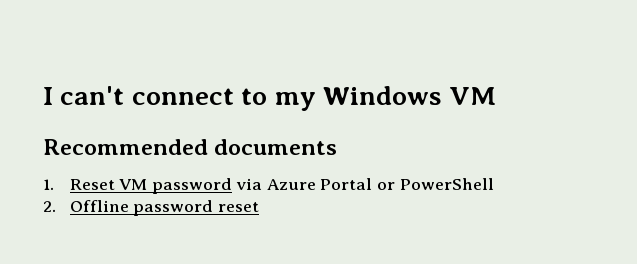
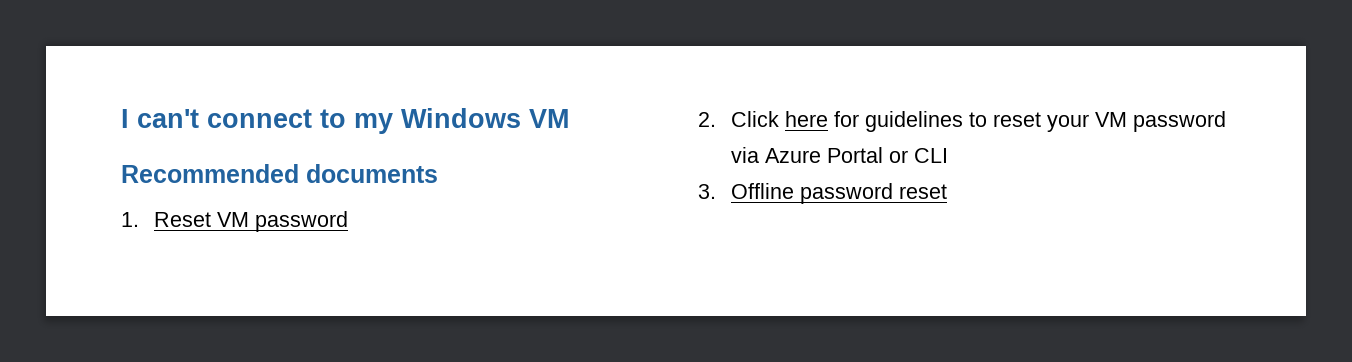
(233, 186) none -> [698,111,1227,132] // 2. Click here for guidelines to reset your VM password
[399,178,494,190] [43,201,56,212] PowerShell // 2. -> [914,148,949,163] [698,184,716,199] CLI // 3.

